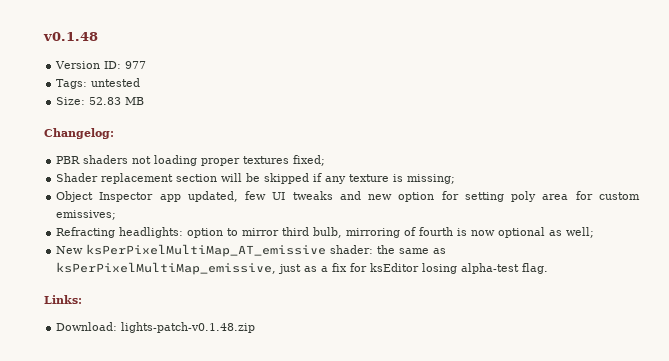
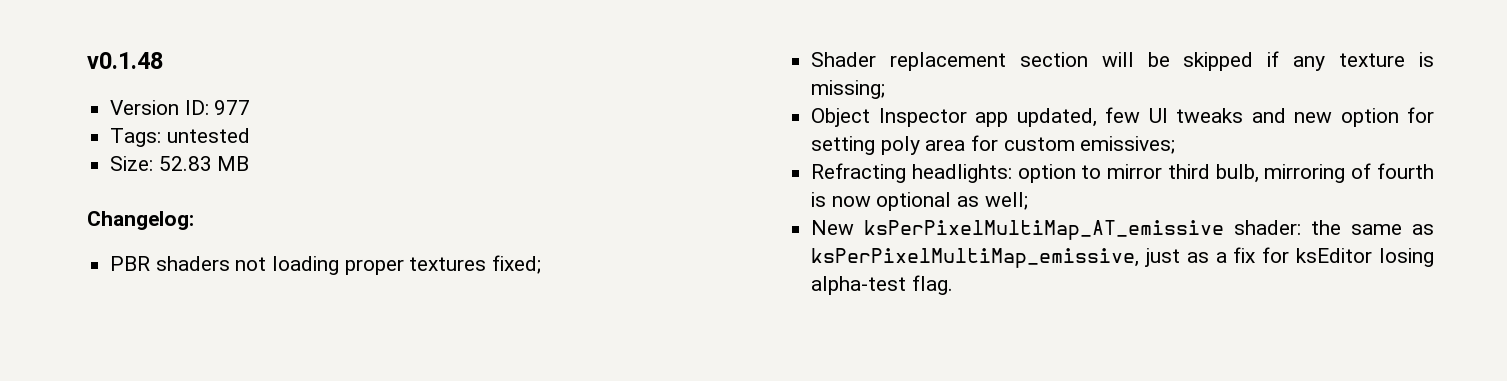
[44,295,82,304] [56,322,256,333] // Links: // Download: lights-patch-v0.1.48.zip -> (953, 285) none

